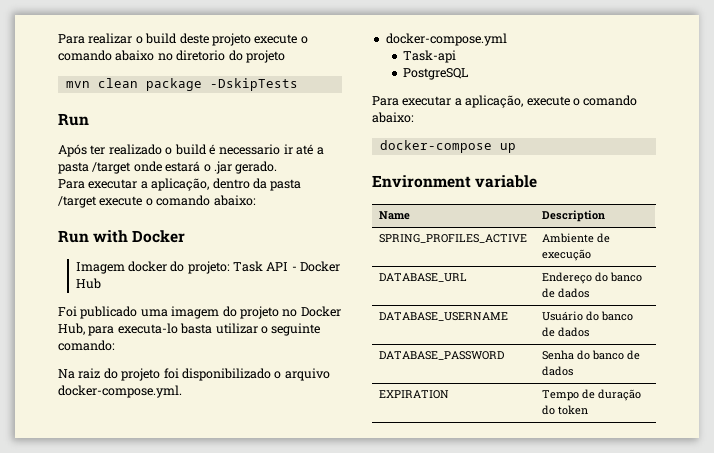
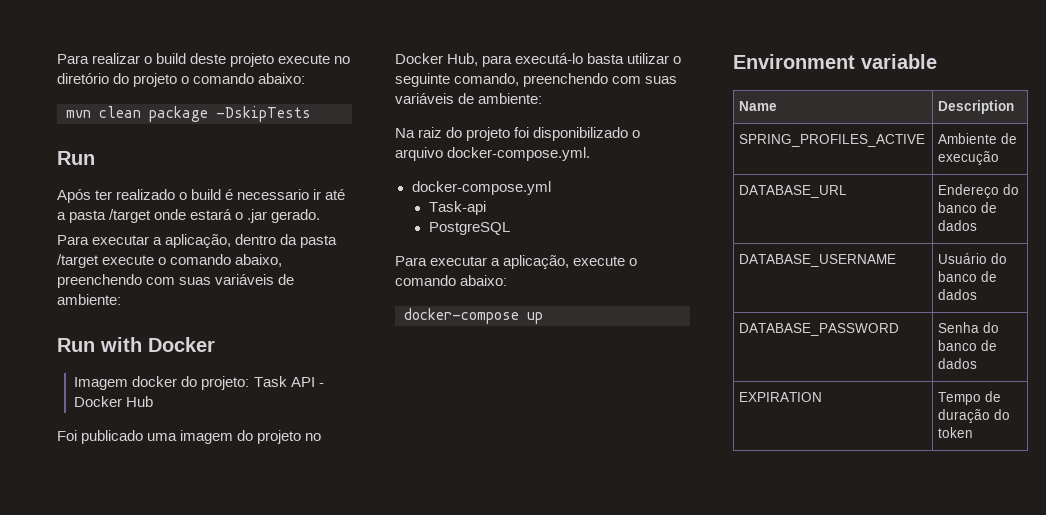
[300,36,308,44] [58,50,285,63] o comando abaixo no diretorio do projeto -> [334,56,351,64] [57,73,306,87] no diretório do projeto o comando abaixo:
[213,195,256,206] abaixo: -> [235,254,283,267] [57,274,295,288] [57,294,121,305] abaixo, preenchendo com suas variáveis de ambiente:
[117,323,178,334] executa-lo -> [515,53,584,64] executá-lo
[58,340,115,351] comando: -> [454,73,678,87] [395,93,543,104] comando, preenchendo com suas variáveis de ambiente:

